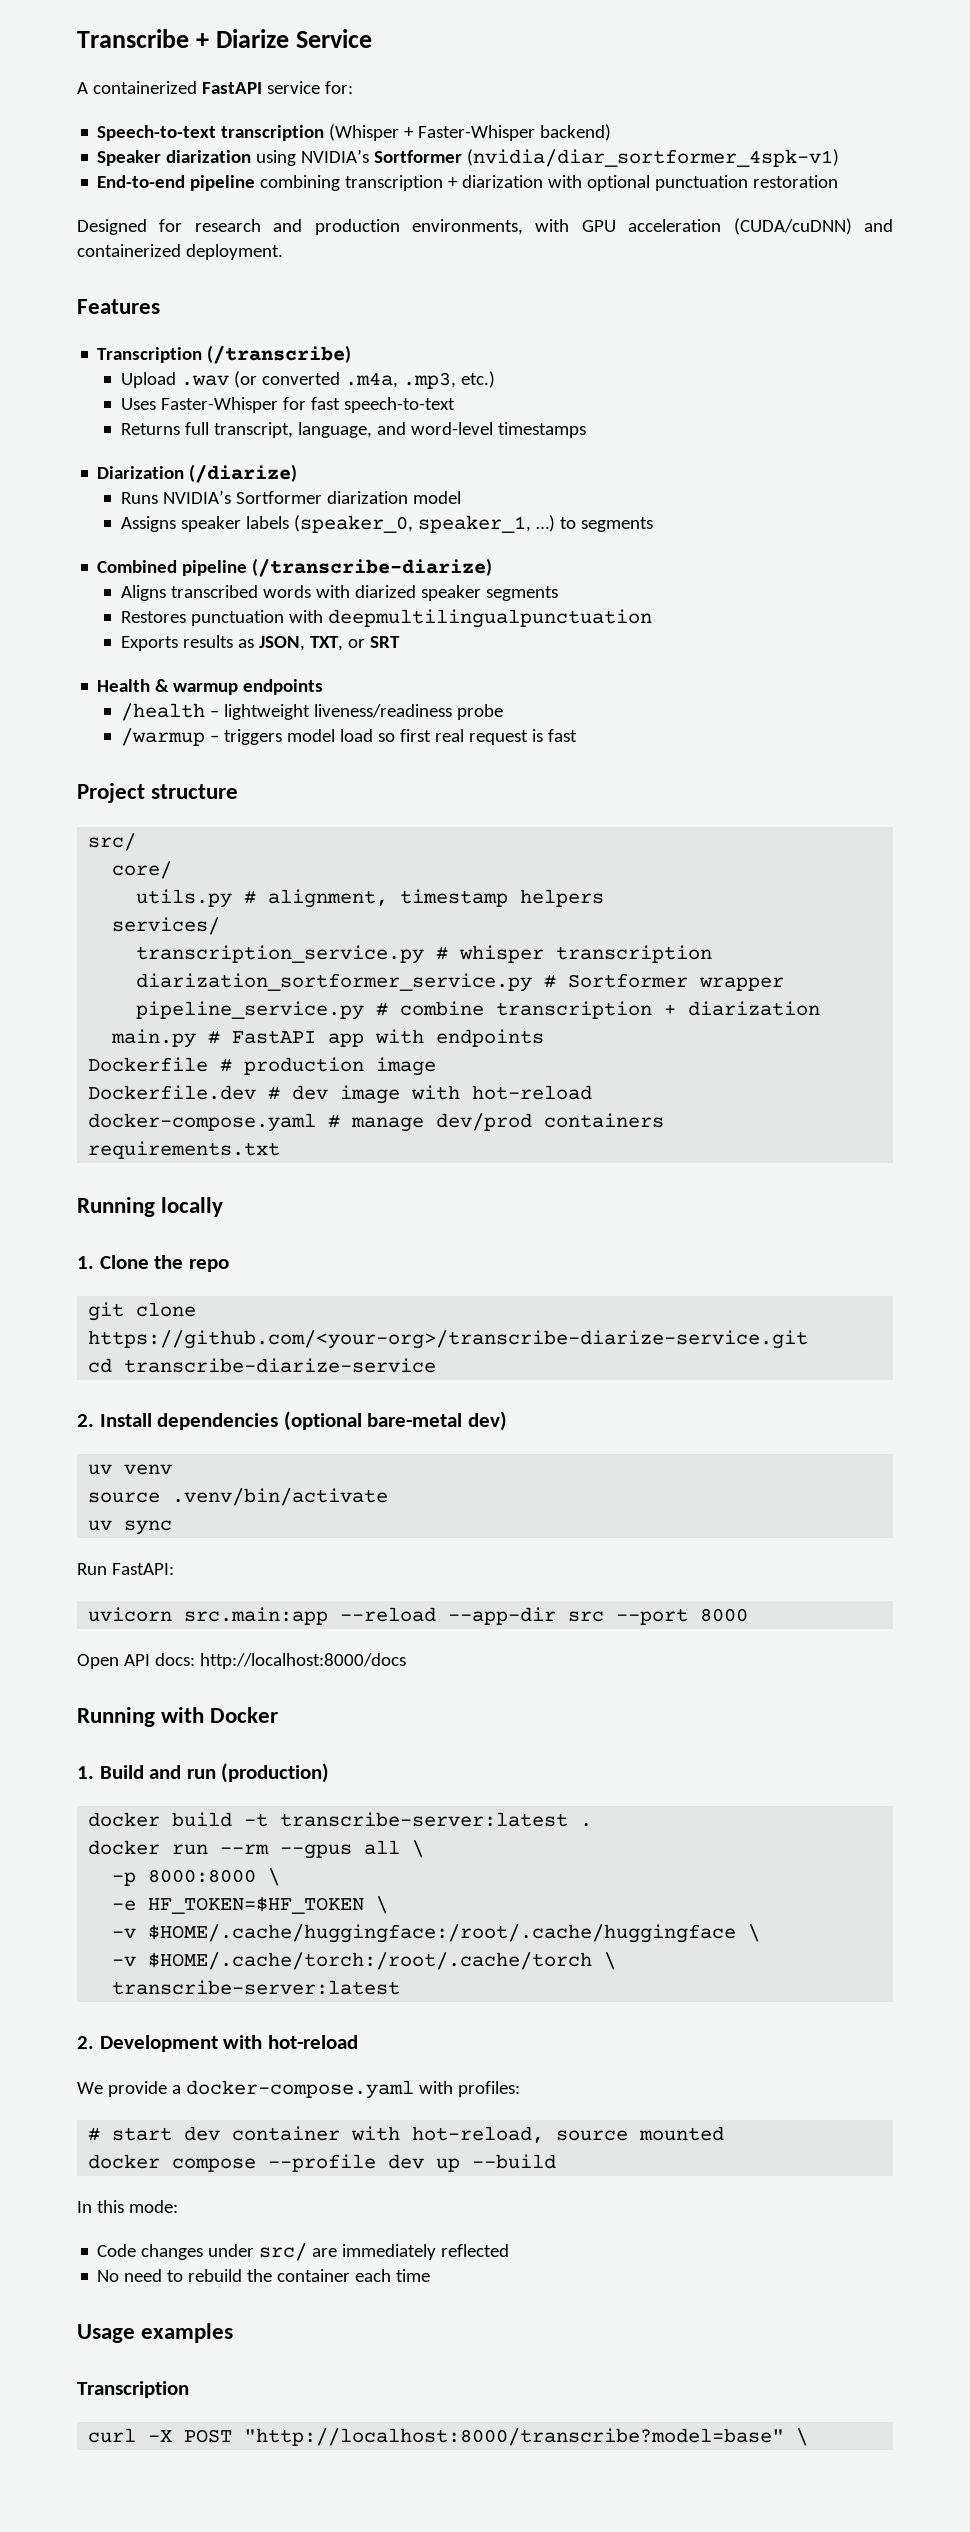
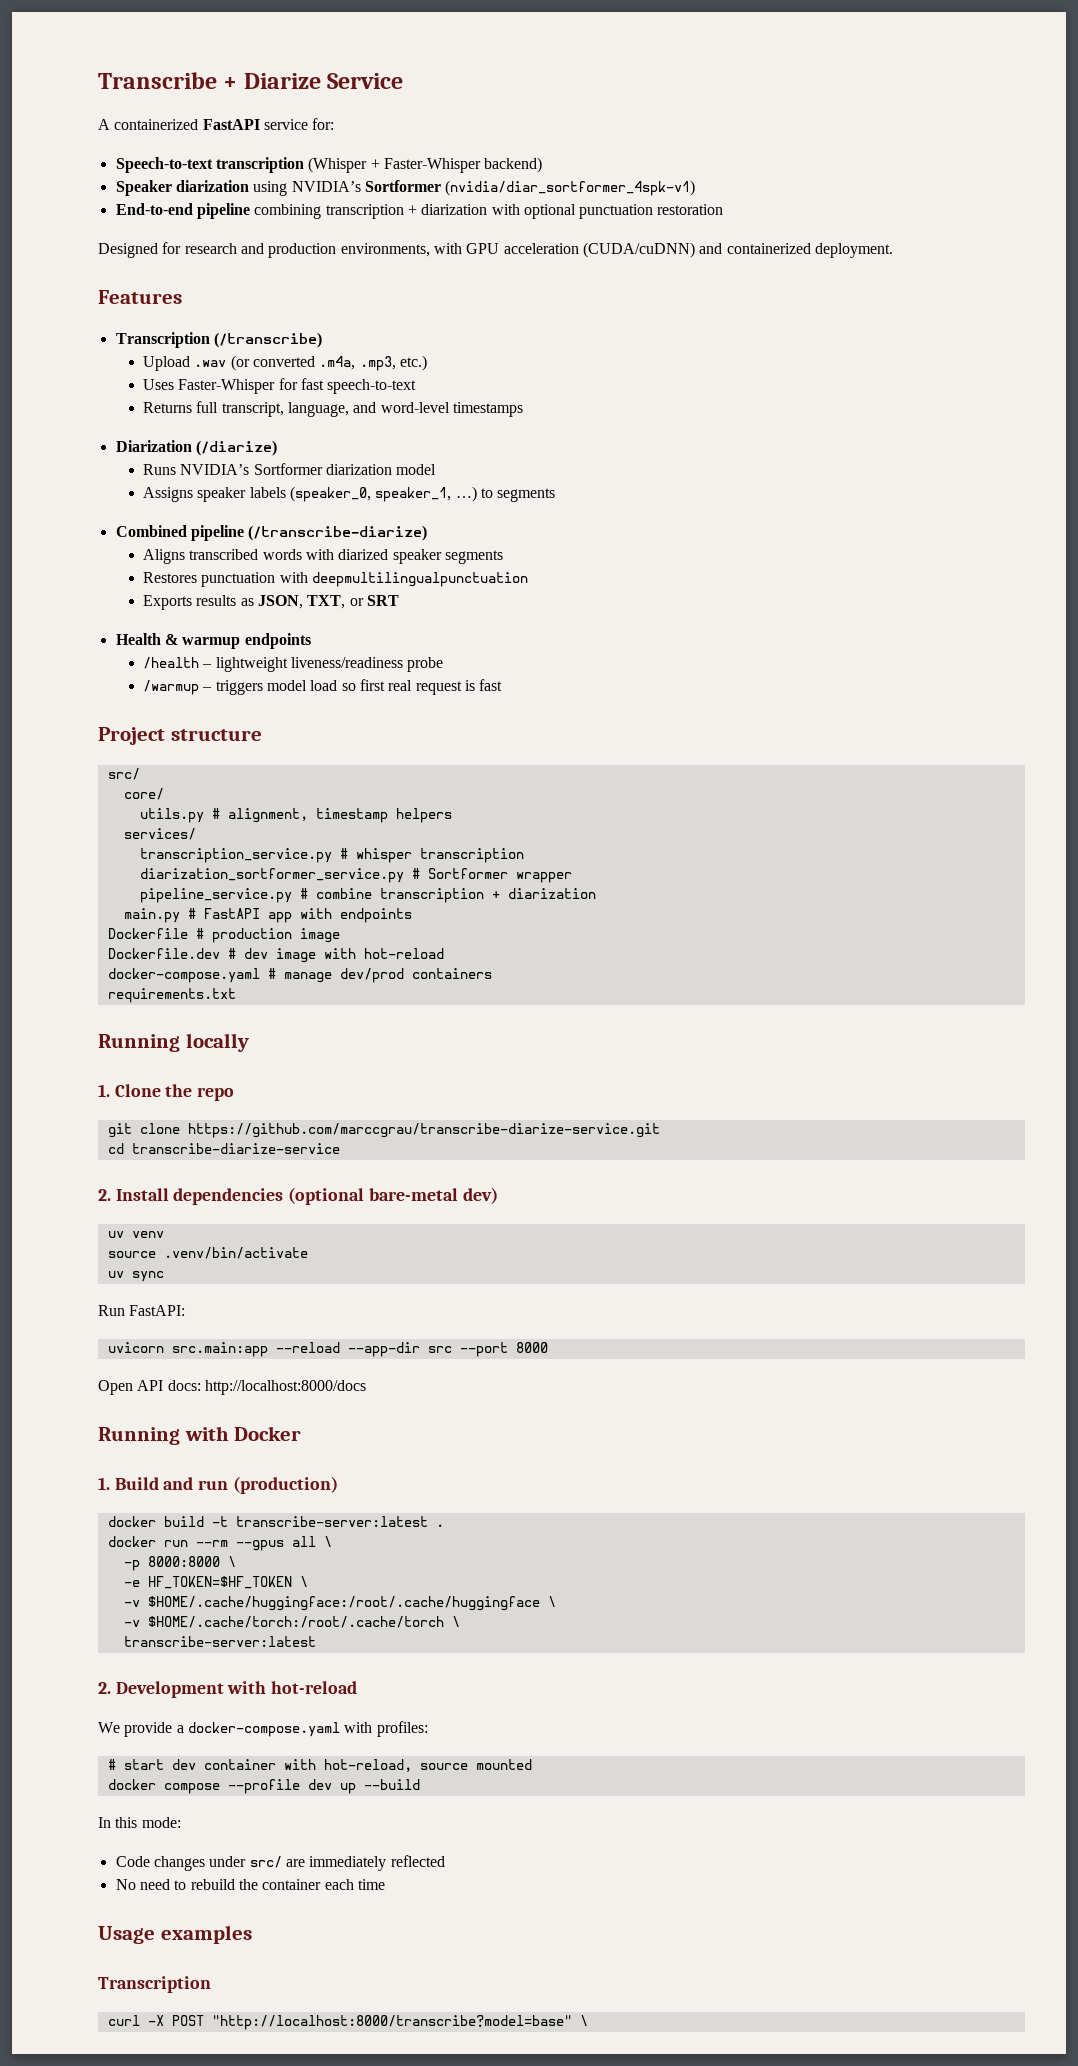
[88,1330,809,1349] https://github.com/<your-org>/transcribe-diarize-service.git -> [187,1123,660,1138] https://github.com/marccgrau/transcribe-diarize-service.git

